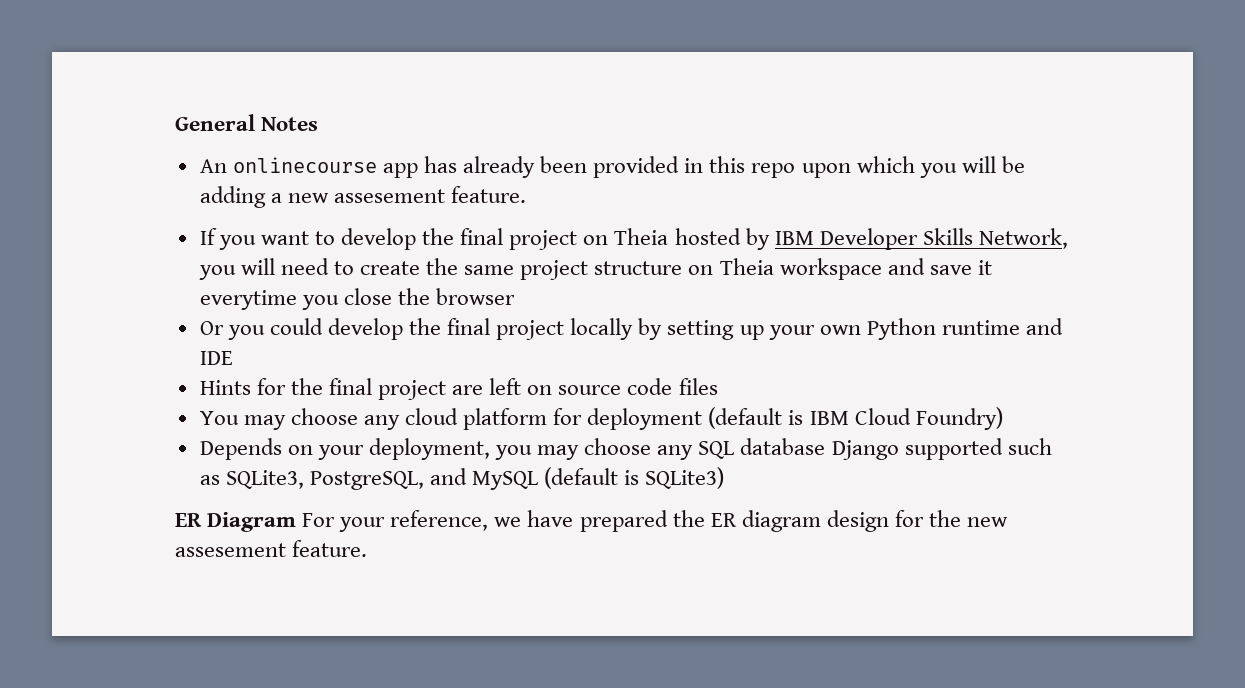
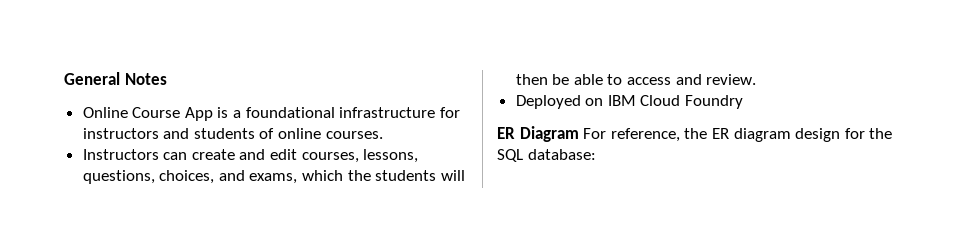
[199,156,1025,178] [199,186,527,208] [199,228,1068,250] [198,258,992,280] [199,288,516,310] [199,318,1063,340] [199,351,233,365] [199,378,718,400] [199,407,1003,430] [199,438,1052,460] [199,467,725,490] [175,510,668,532] An onlinecourse app has already been provided in this repo upon which you will be adding a new assesement feature. // If you want to develop the final project on Theia hosted by IBM Developer Skills Network, you will need to create the same project structure on Theia workspace and save it everytime you close the browser // Or you could develop the final project locally by setting up your own Python runtime and IDE // Hints for the final project are left on source code files // You may choose any cloud platform for deployment (default is IBM Cloud Foundry) // Depends on your deployment, you may choose any SQL database Django supported such as SQLite3, PostgreSQL, and MySQL (default is SQLite3) // ER Diagram For your reference, we have prepared -> [82,107,460,121] [82,128,383,139] [82,149,419,163] [82,170,465,184] [515,74,757,85] [515,95,744,109] [497,126,680,142] Online Course App is a foundational infrastructure for instructors and students of online courses. // Instructors can create and edit courses, lessons, questions, choices, and exams, which the students will then be able to access and review. // Deployed on IBM Cloud Foundry // ER Diagram For reference,
[967,517,1009,527] [175,540,368,557] new assesement feature. -> [497,149,596,162] SQL database:

